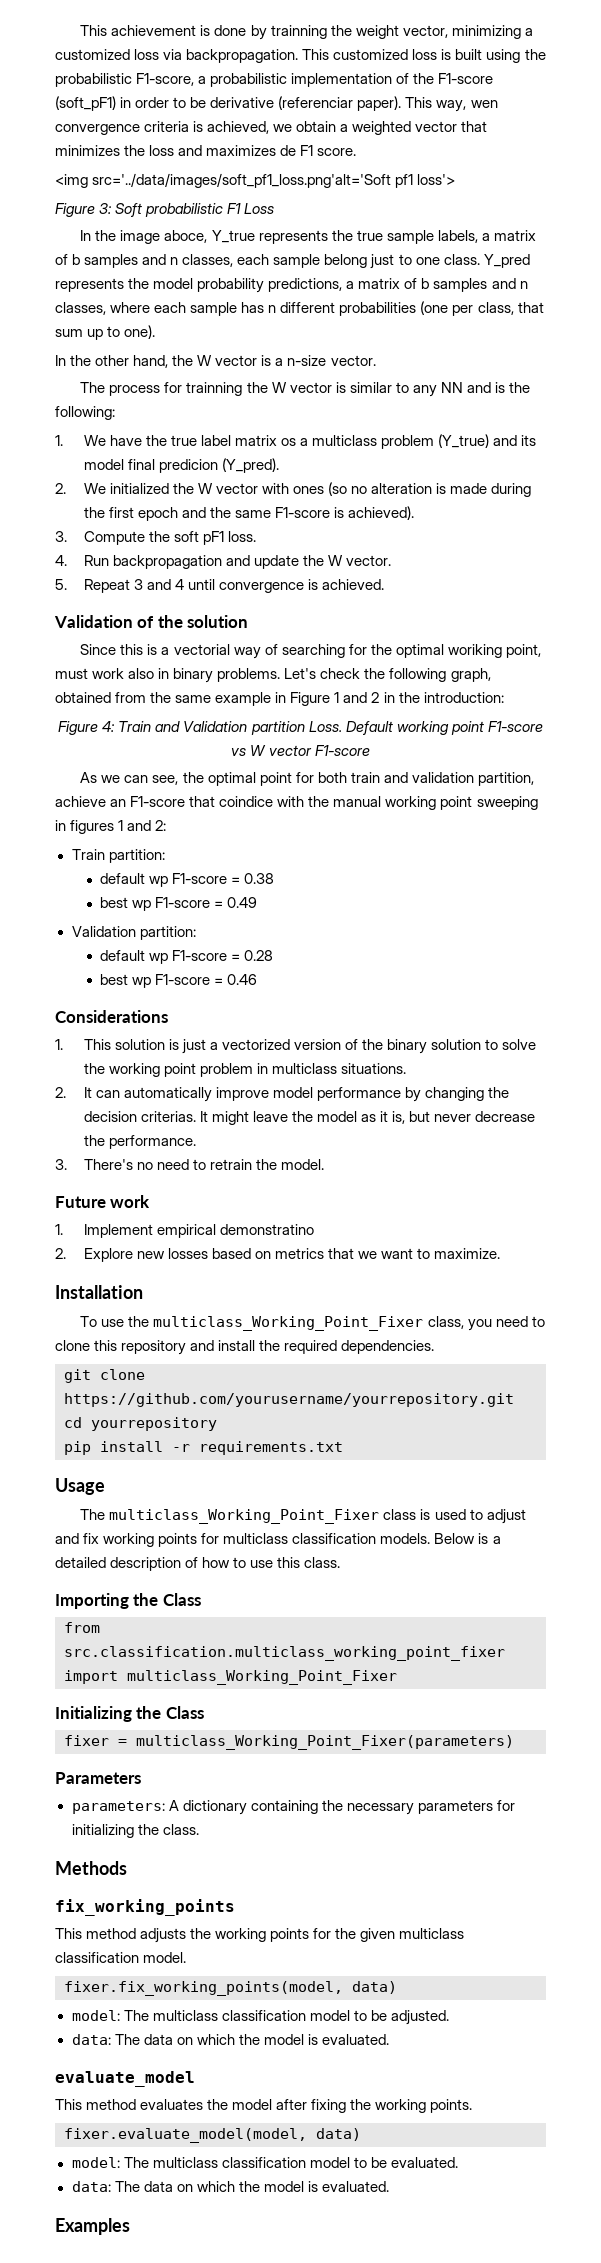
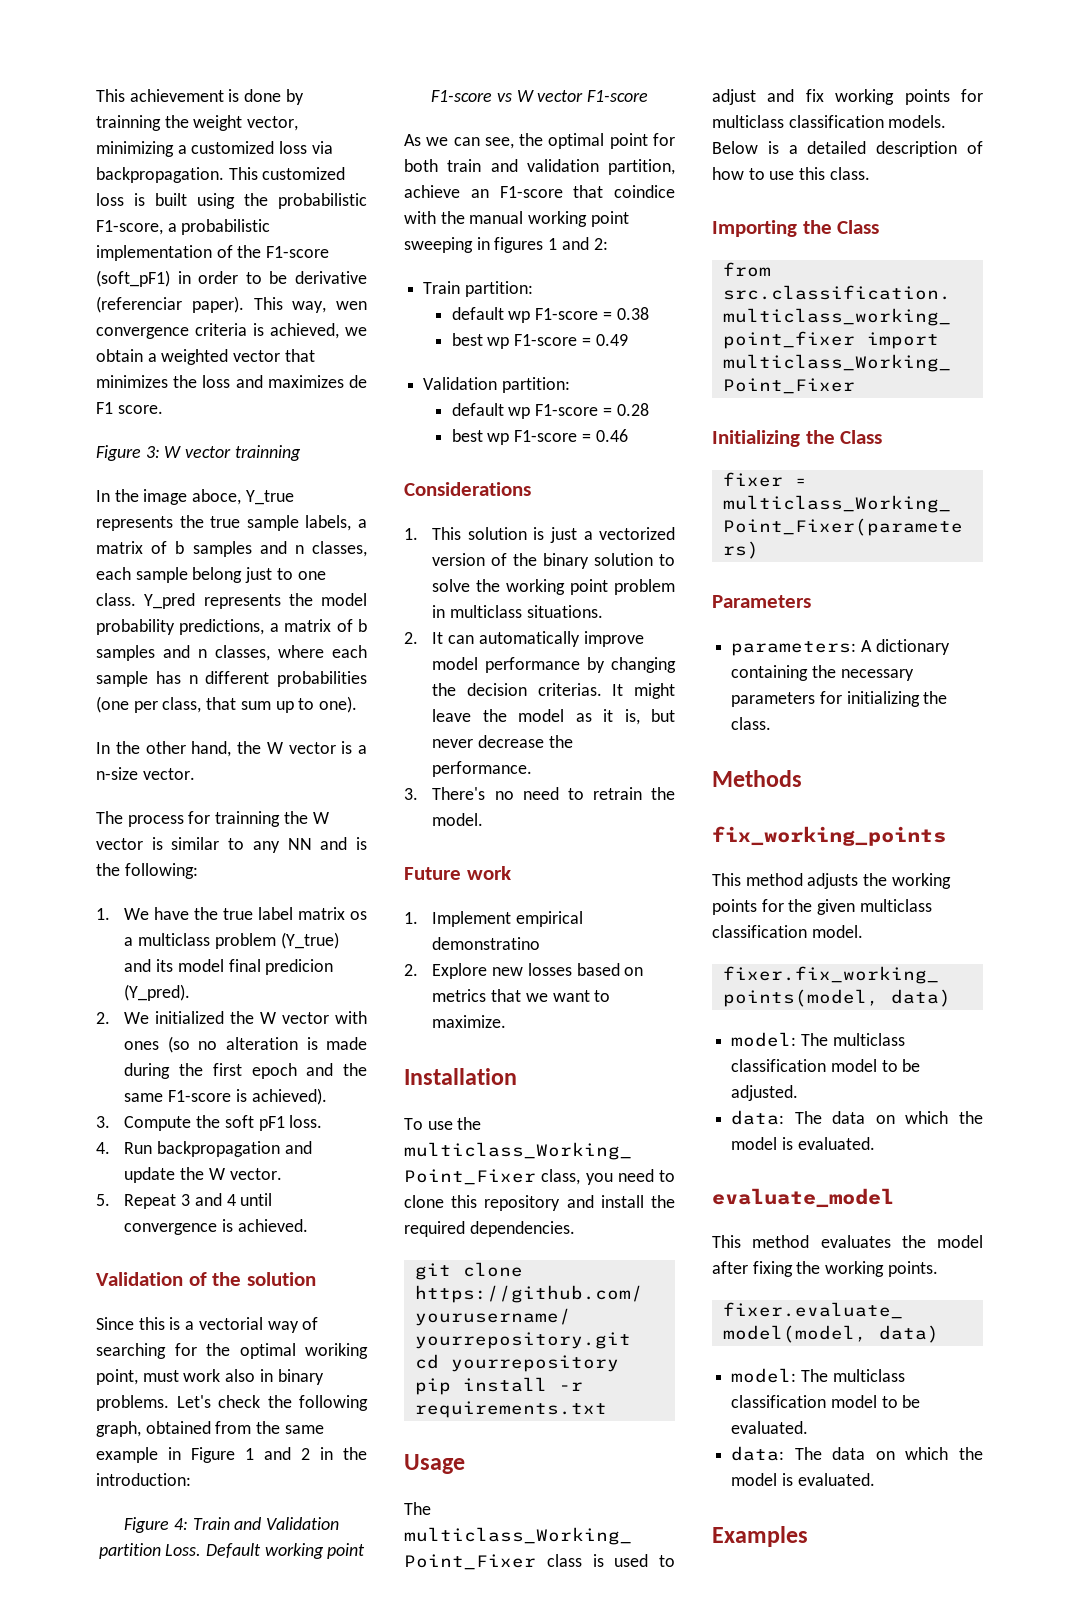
[55,173,456,188] [55,203,275,217] <img src='../data/images/soft_pf1_loss.png'alt='Soft pf1 loss'> // Figure 3: Soft probabilistic F1 Loss -> [96,445,301,461] Figure 3: W vector trainning

